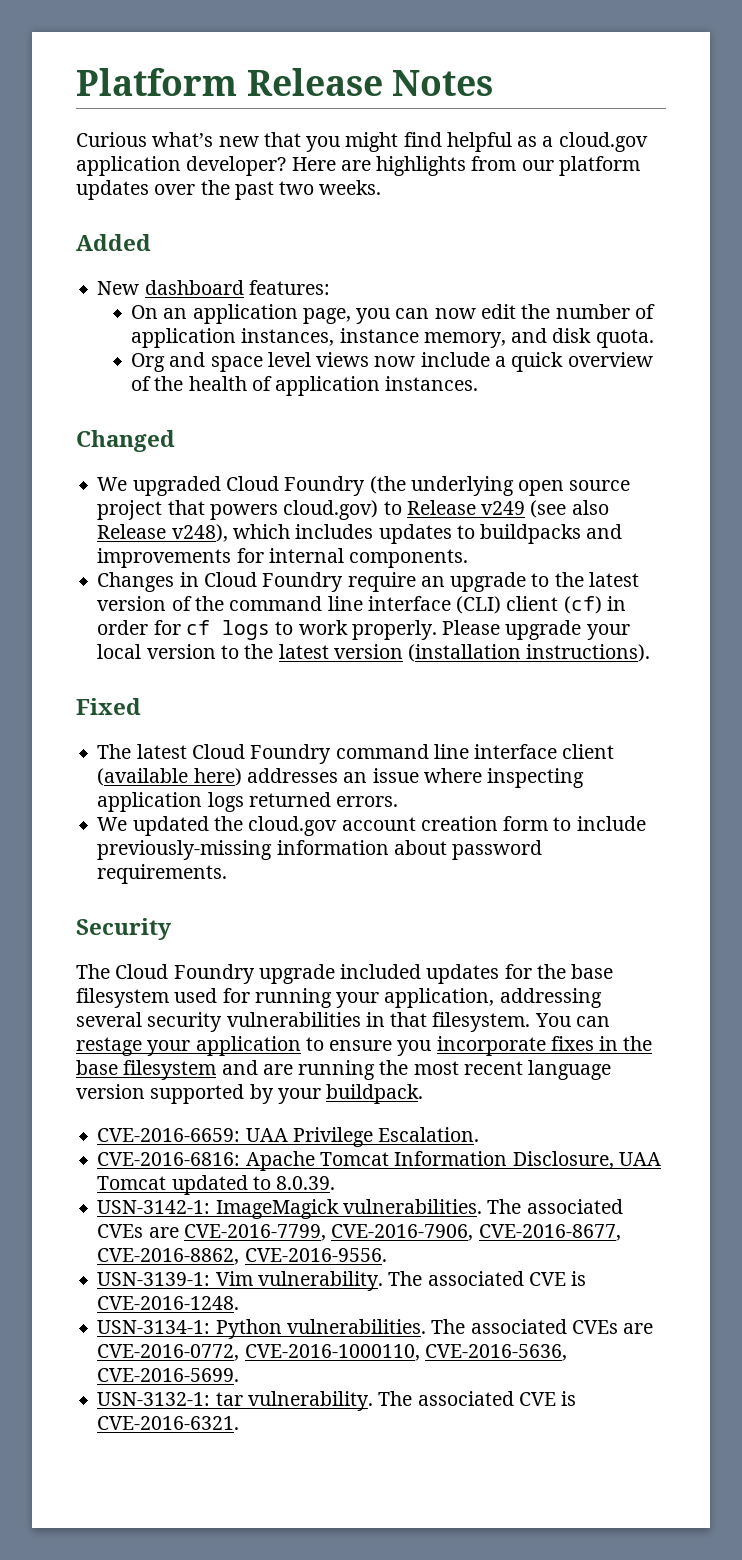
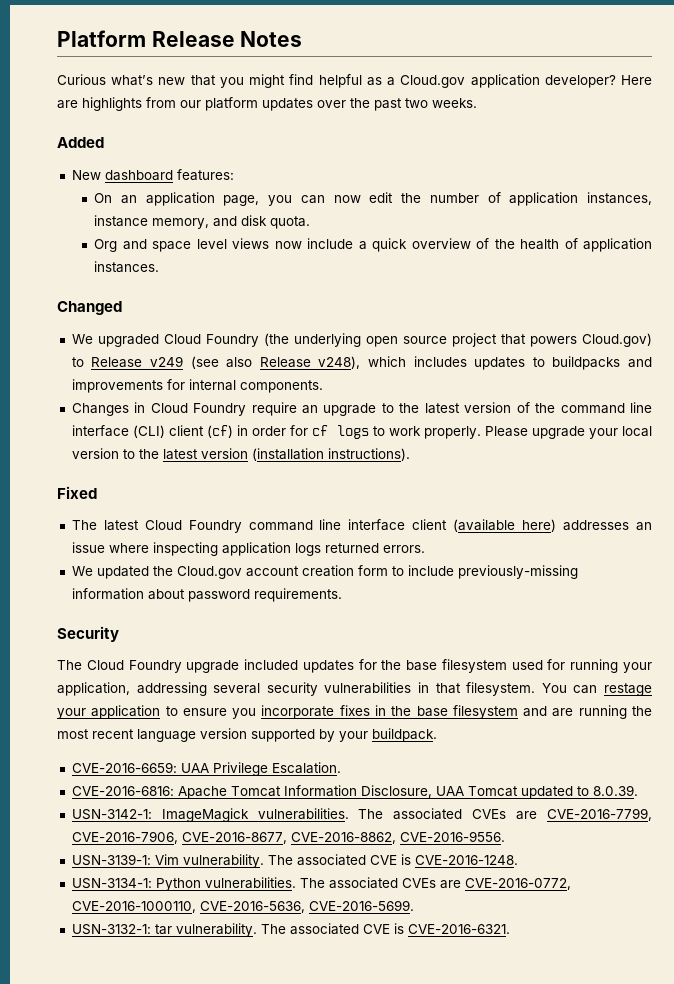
[558,132,648,152] cloud.gov -> [400,75,466,88] Cloud.gov
[283,500,379,520] cloud.gov) -> [581,333,652,347] Cloud.gov)
[248,816,338,836] cloud.gov -> [176,566,242,579] Cloud.gov

